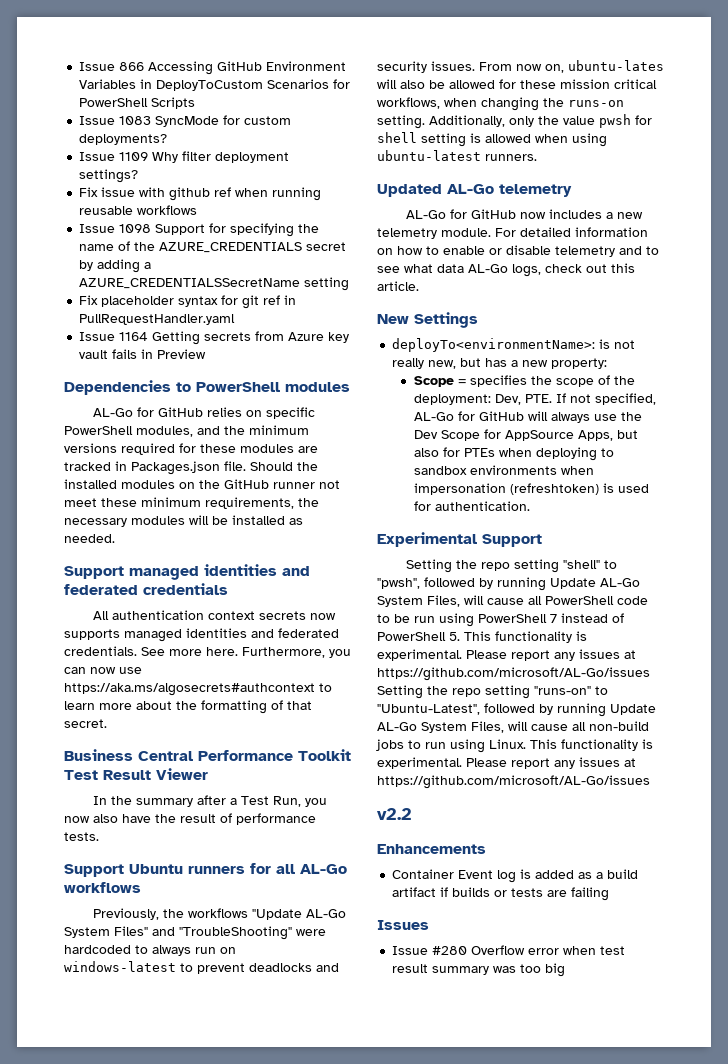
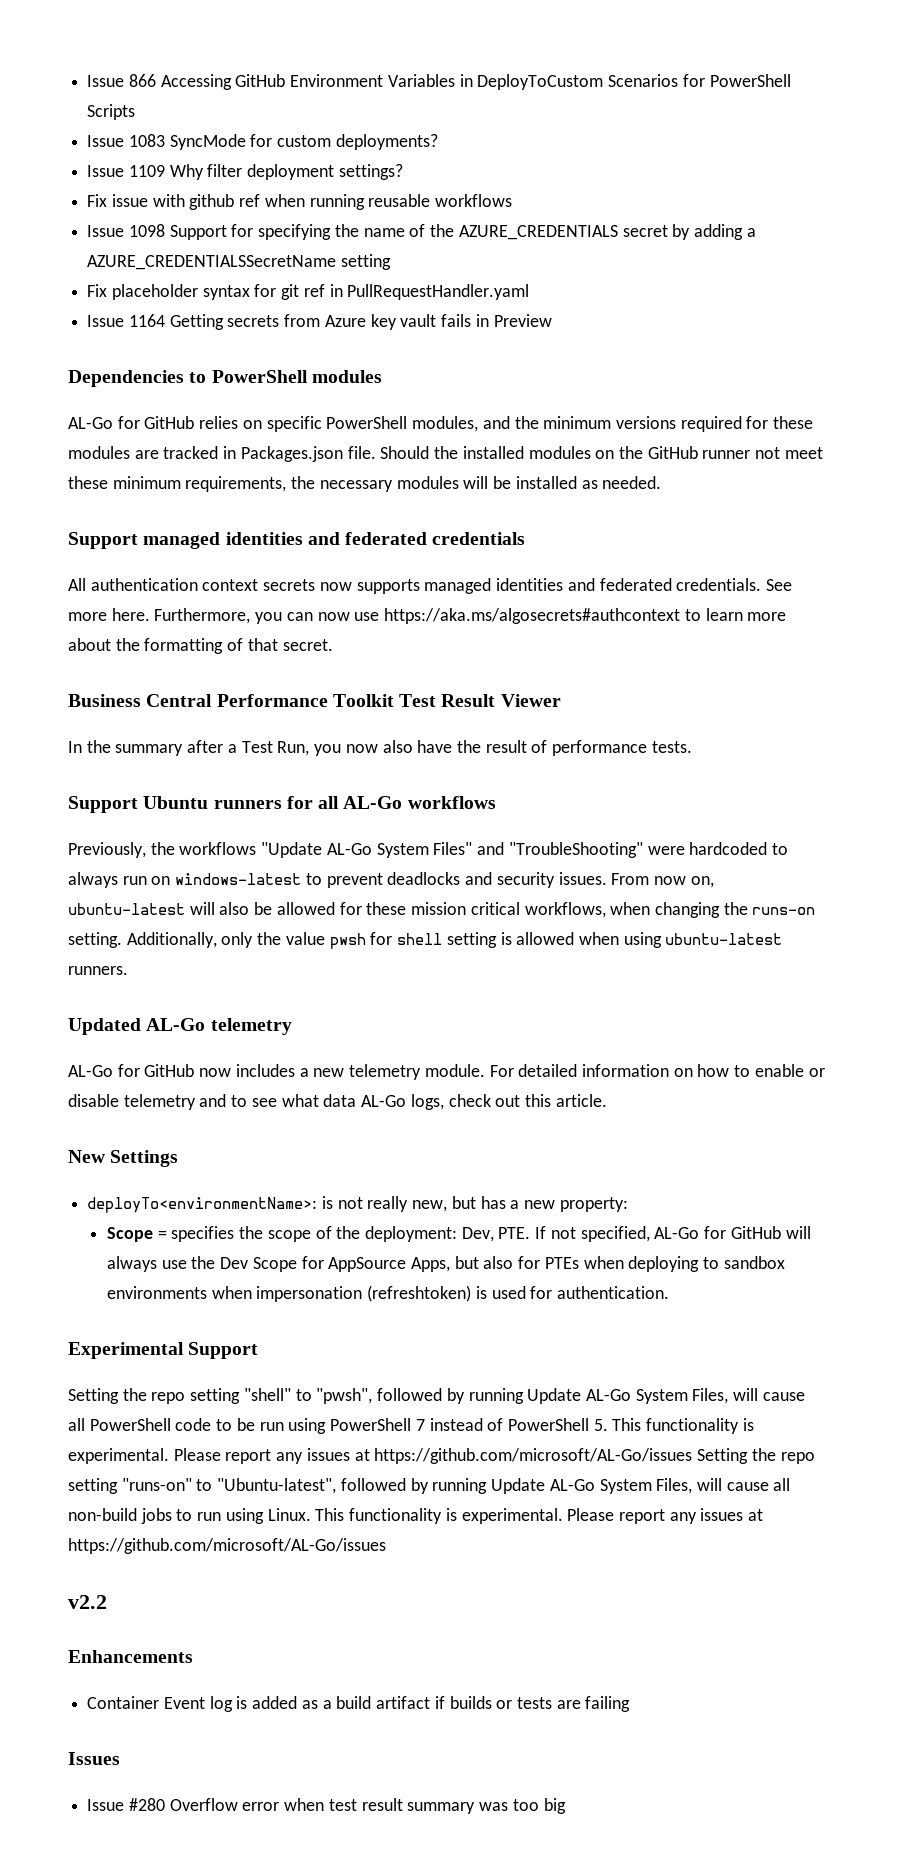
[568,60,664,71] ubuntu-lates -> [68,903,185,915] ubuntu-latest
[377,704,480,715] "Ubuntu-Latest", -> [217,1478,337,1494] "Ubuntu-latest",

